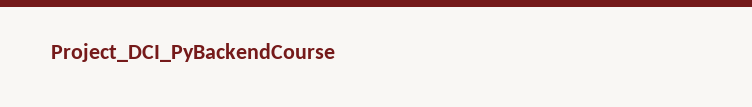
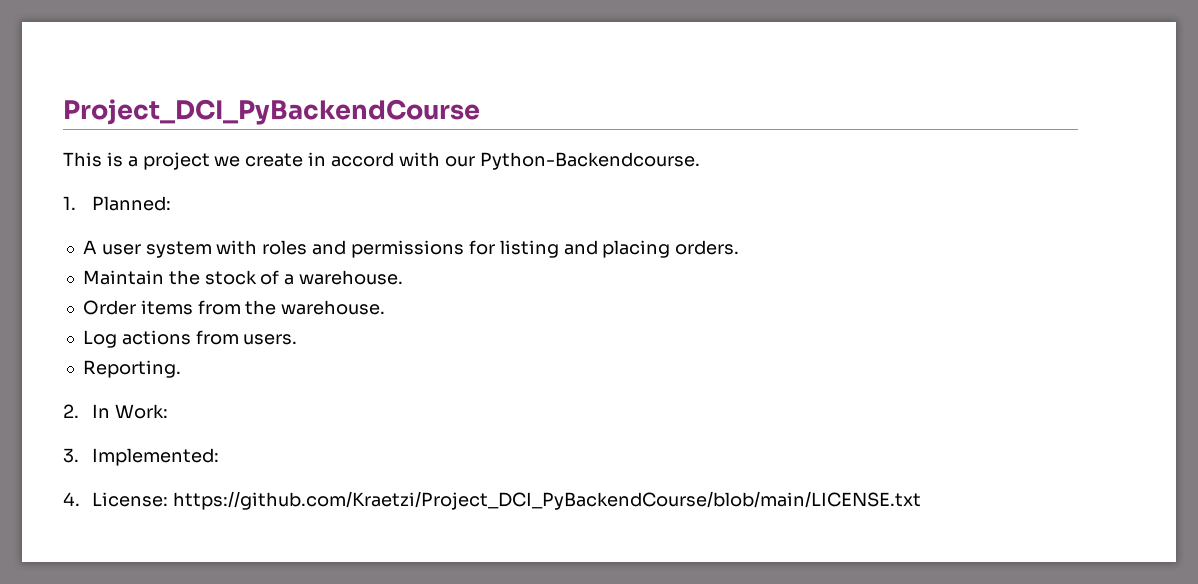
(335, 52) none -> [63,152,700,170] [63,196,171,211] [82,240,740,258] [82,270,404,285] [82,300,386,315] [82,330,298,348] [82,360,181,378] [63,404,168,419] [63,448,219,466] [63,491,921,510] // This is a project we create in accord with our Python-Backendcourse. // 1. Planned: // A user system with roles and permissions for listing and placing orders. // Maintain the stock of a warehouse. // Order items from the warehouse. // Log actions from users. // Reporting. // 2. In Work: // 3. Implemented: // 4. License: https://github.com/Kraetzi/Project_DCI_PyBackendCourse/blob/main/LICENSE.txt

